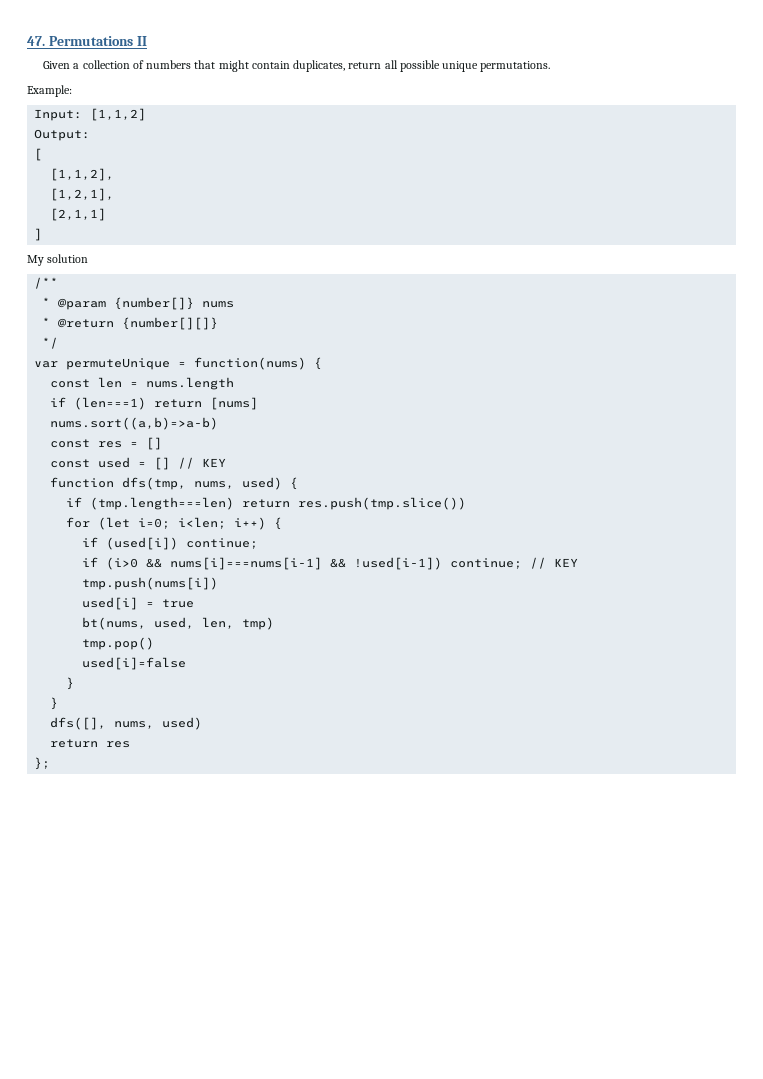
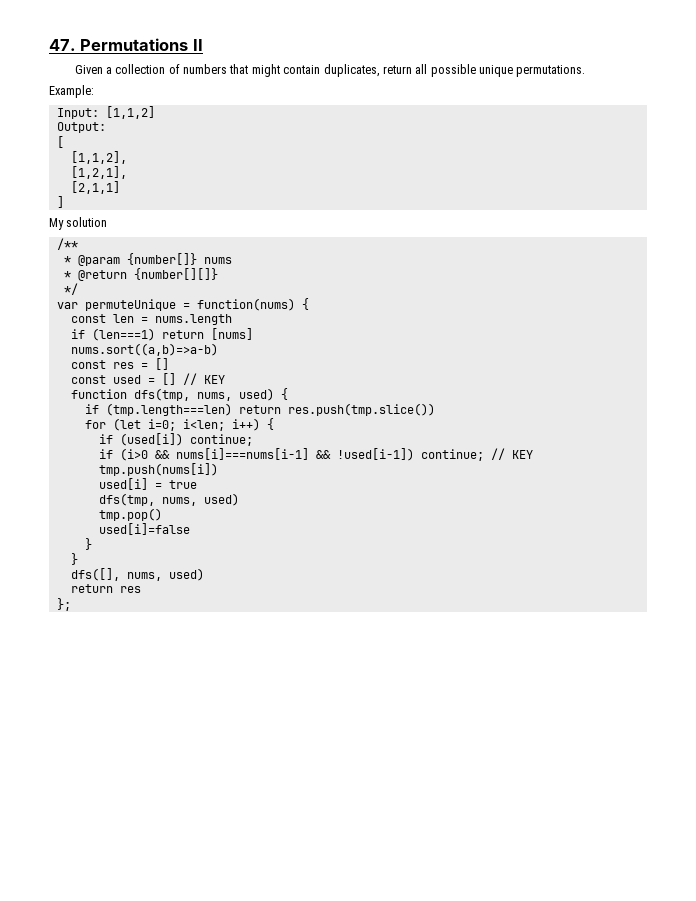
[82,617,275,630] bt(nums, used, len, tmp) -> [98,493,239,506] dfs(tmp, nums, used)

